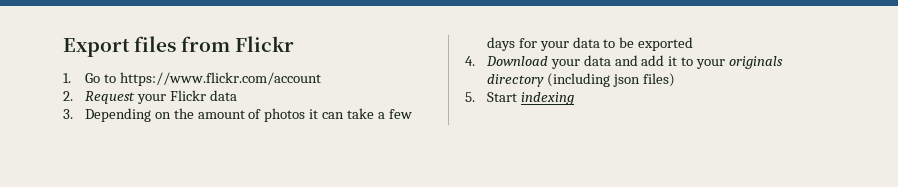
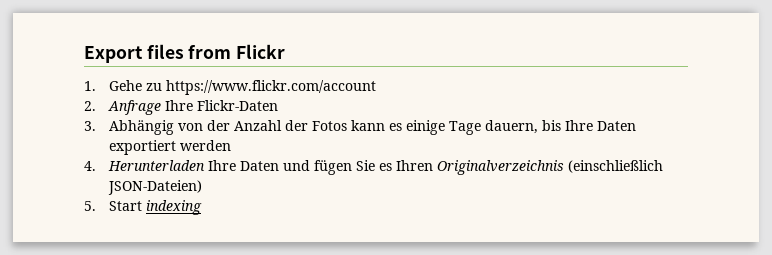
[84,73,116,83] Go to -> [109,80,163,91] Gehe zu
[84,90,237,104] [63,108,412,122] [486,37,694,51] [465,55,784,69] [486,73,675,87] Request your Flickr data // 3. Depending on the amount of photos it can take a few days for your data to be exported // 4. Download your data and add it to your originals directory (including json files) -> [108,100,279,115] [84,120,637,135] [109,140,232,155] [84,160,664,175] [108,180,203,195] Anfrage Ihre Flickr-Daten // 3. Abhängig von der Anzahl der Fotos kann es einige Tage dauern, bis Ihre Daten exportiert werden // 4. Herunterladen Ihre Daten und fügen Sie es Ihren Originalverzeichnis (einschließlich JSON-Dateien)

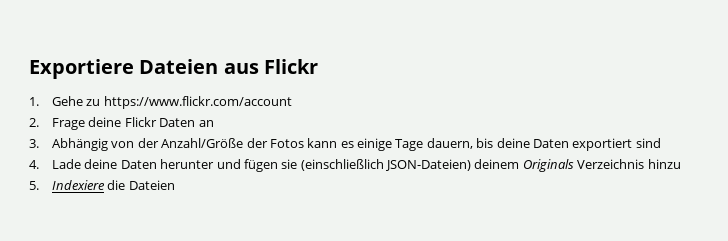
[84,44,232,63] Export files from -> [29,59,259,79] Exportiere Dateien aus
[108,100,279,115] Anfrage Ihre Flickr-Daten -> [52,117,214,130] Frage deine Flickr Daten an
[234,120,283,131] Anzahl -> [161,138,244,148] Anzahl/Größe
[565,120,594,131] Ihre -> [496,138,530,148] deine
[180,140,232,151] werden -> [635,138,661,148] sind
[108,160,664,175] [108,180,203,195] [84,200,203,215] Herunterladen Ihre Daten und fügen Sie es Ihren Originalverzeichnis (einschließlich JSON-Dateien) // 5. Start indexing -> [52,159,681,172] [29,180,175,190] Lade deine Daten herunter und fügen sie (einschließlich JSON-Dateien) deinem Originals Verzeichnis hinzu // 5. Indexiere die Dateien

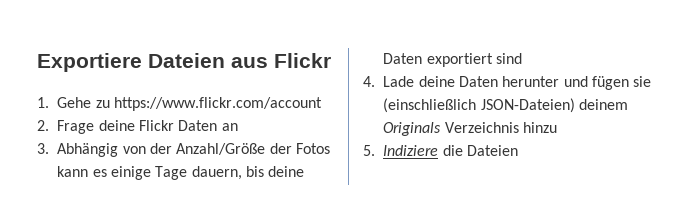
[52,180,106,190] Indexiere -> [383,145,439,156] Indiziere

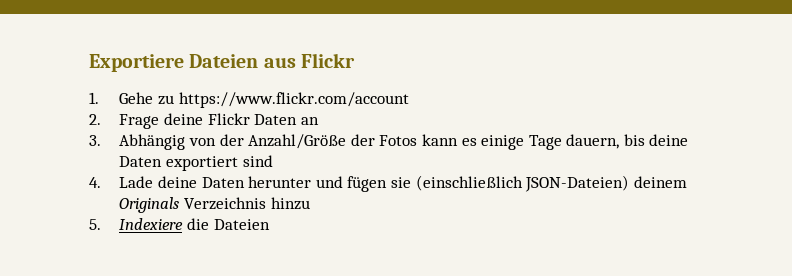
[383,145,439,156] Indiziere -> [119,218,184,230] Indexiere

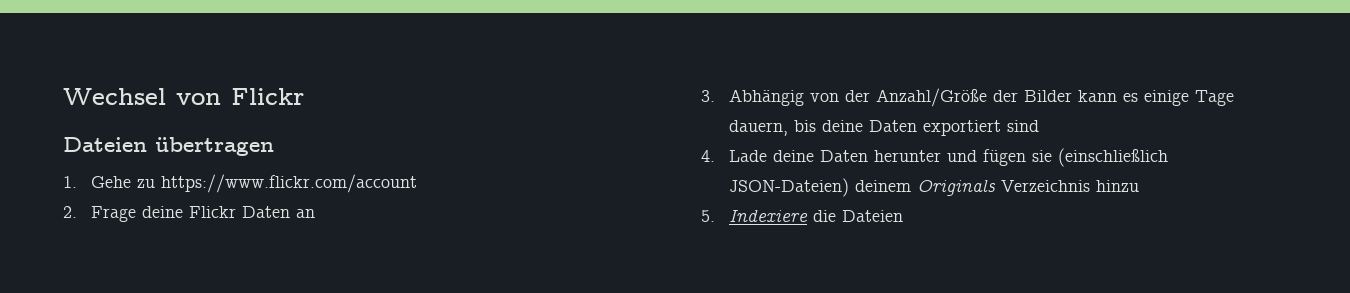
[89,53,355,72] Exportiere Dateien aus Flickr -> [63,88,304,105] [63,137,274,156] Wechsel von Flickr // Dateien übertragen
[379,135,418,146] Fotos -> [1024,90,1073,102] Bilder

